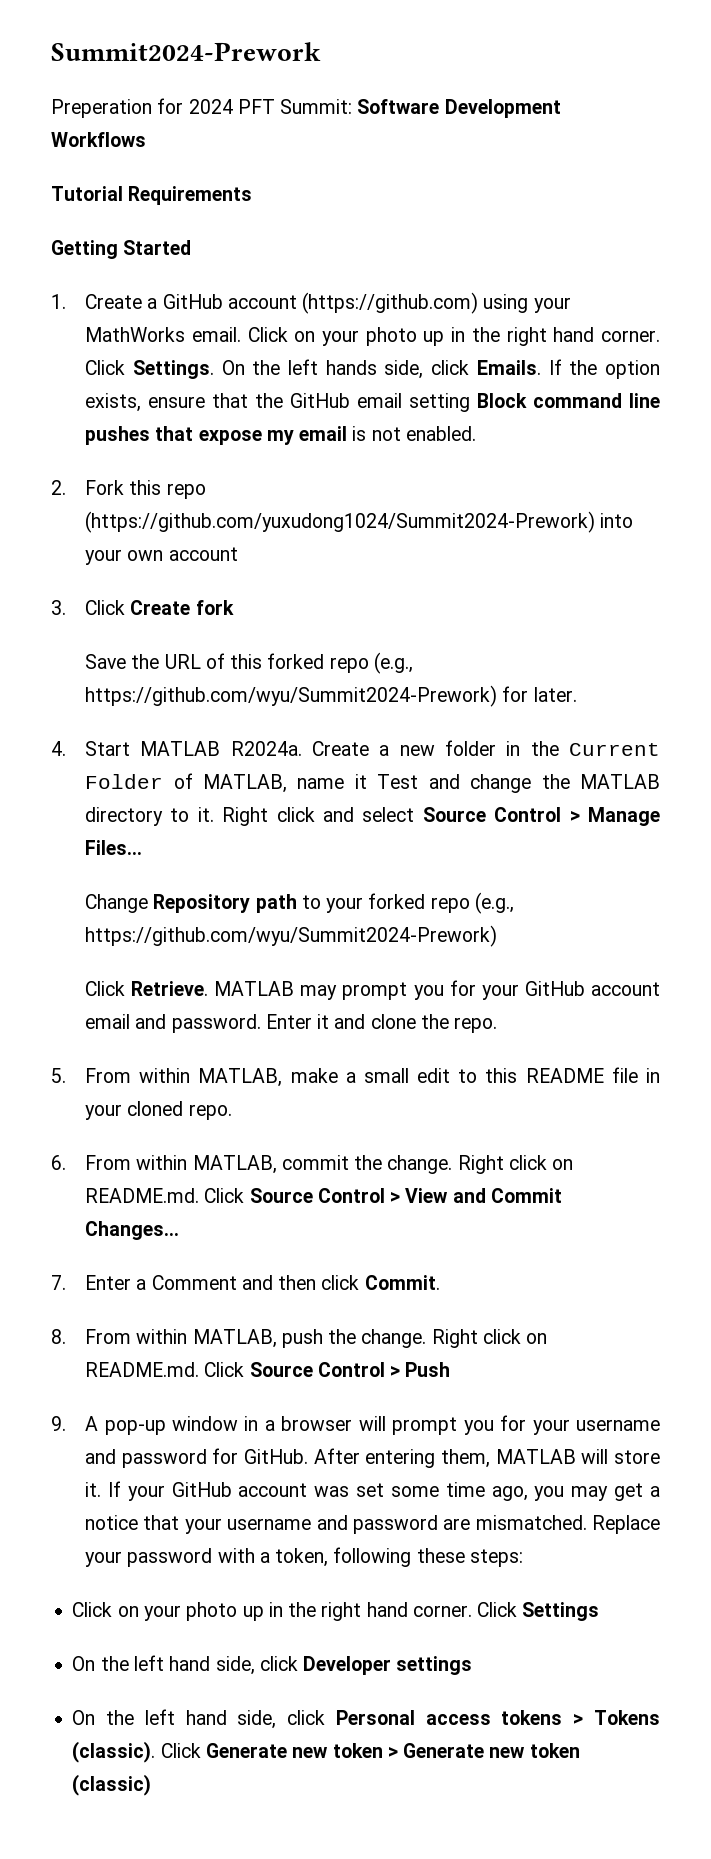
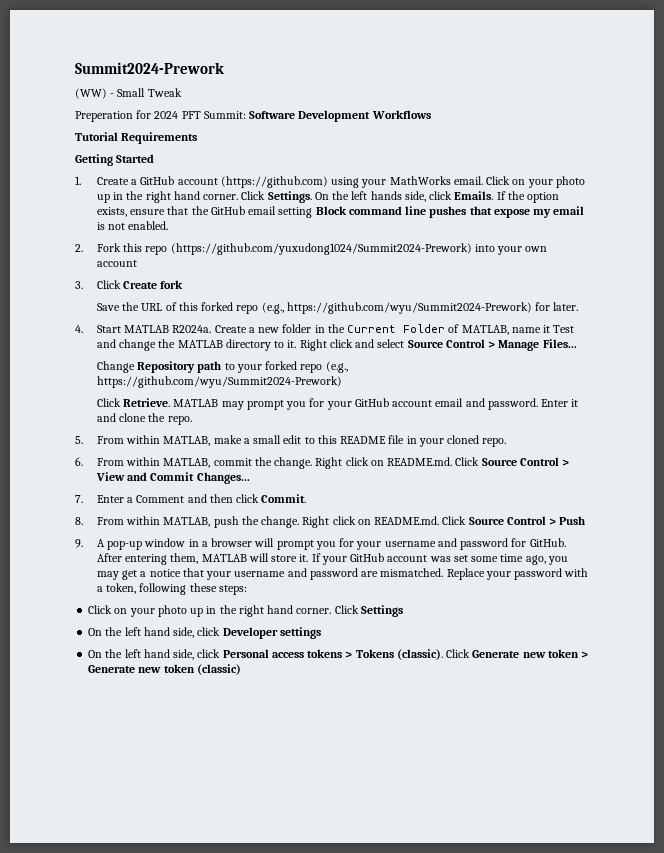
(321, 51) none -> [75,88,182,99] // (WW) - Small Tweak

